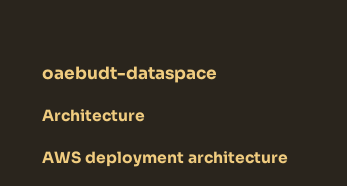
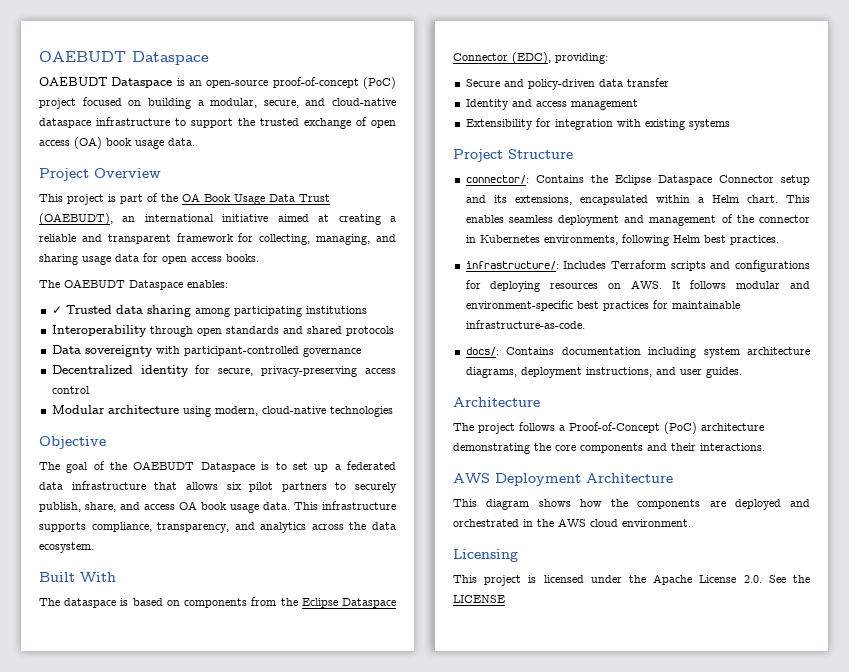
[42,66,217,83] [42,109,145,122] [42,151,289,167] oaebudt-dataspace // Architecture // AWS deployment architecture -> [39,51,209,65] [39,77,396,89] [39,97,396,109] [39,117,396,129] [39,137,195,149] [39,168,161,181] [39,193,330,205] [39,213,396,225] [39,233,396,245] [39,253,259,265] [39,279,228,290] [51,305,367,317] [51,325,394,337] [51,345,361,357] [51,365,396,377] [51,386,90,394] [51,405,393,417] [39,436,106,449] [39,461,397,473] [39,481,397,493] [39,501,396,513] [39,522,396,533] [39,542,94,553] [39,572,116,582] [39,597,397,608] [453,52,608,64] [465,78,669,90] [465,99,638,110] [465,118,730,130] [453,149,573,162] [465,175,810,185] [465,195,810,205] [465,214,810,226] [465,234,779,246] [465,260,810,272] [465,280,810,292] [465,300,740,311] [465,320,585,329] [465,347,810,358] [465,367,742,378] [453,397,540,407] [453,422,764,434] [453,443,765,454] [453,473,673,486] [453,499,810,510] [453,518,691,527] [453,549,518,562] [453,574,810,586] [453,595,505,603] OAEBUDT Dataspace // OAEBUDT Dataspace is an open-source proof-of-concept (PoC) project focused on building a modular, secure, and cloud-native dataspace infrastructure to support the trusted exchange of open access (OA) book usage data. // Project Overview // This project is part of the OA Book Usage Data Trust (OAEBUDT), an international initiative aimed at creating a reliable and transparent framework for collecting, managing, and sharing usage data for open access books. // The OAEBUDT Dataspace enables: // ✓ Trusted data sharing among participating institutions // Interoperability through open standards and shared protocols // Data sovereignty with participant-controlled governance // Decentralized identity for secure, privacy-preserving access control // Modular architecture using modern, cloud-native technologies // Objective // The goal of the OAEBUDT Dataspace is to set up a federated data infrastructure that allows six pilot partners to securely publish, share, and access OA book usage data. This infrastructure supports compliance, transparency, and analytics across the data ecosystem. // Built With // The dataspace is based on components from the Eclipse Dataspace Connector (EDC), providing: // Secure and policy-driven data transfer // Identity and access management // Extensibility for integration with existing systems // Project Structure // connector/: Contains the Eclipse Dataspace Connector setup and its extensions, encapsulated within a Helm chart. This enables seamless deployment and management of the connector in Kubernetes environments, following Helm best practices. // infrastructure/: Includes Terraform scripts and configurations for deploying resources on AWS. It follows modular and environment-specific best practices for maintainable infrastructure-as-code. // docs/: Contains documentation including system architecture diagrams, deployment instructions, and user guides. // Architecture // The project follows a Proof-of-Concept (PoC) architecture demonstrating the core components and their interactions. // AWS Deployment Architecture // This diagram shows how the components are deployed and orchestrated in the AWS cloud environment. // Licensing // This project is licensed under the Apache License 2.0. See the LICENSE

